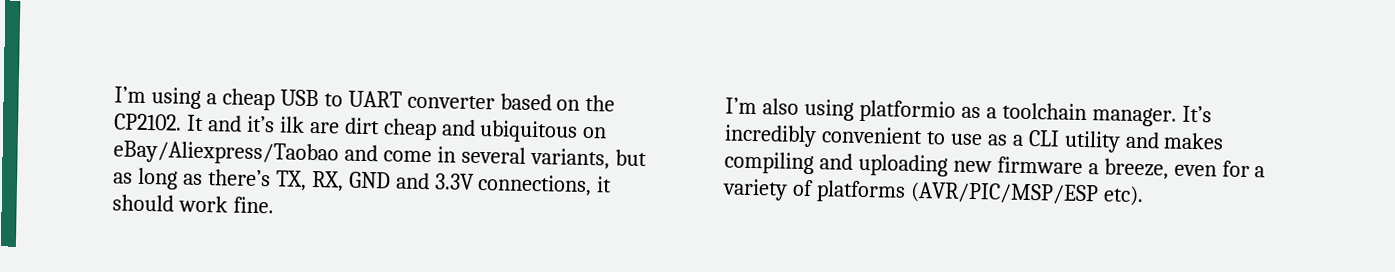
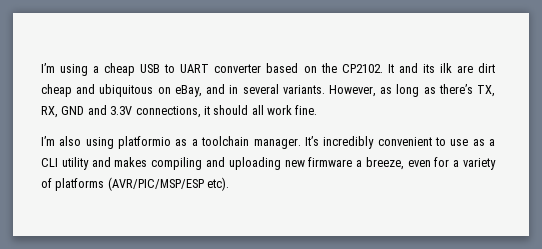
[246,115,275,133] it’s -> [422,64,435,73] its
[113,140,647,170] eBay/Aliexpress/Taobao and come in several variants, but -> [174,84,376,97] eBay, and in several variants. However,
(174, 203) none -> [251,105,264,115] all

